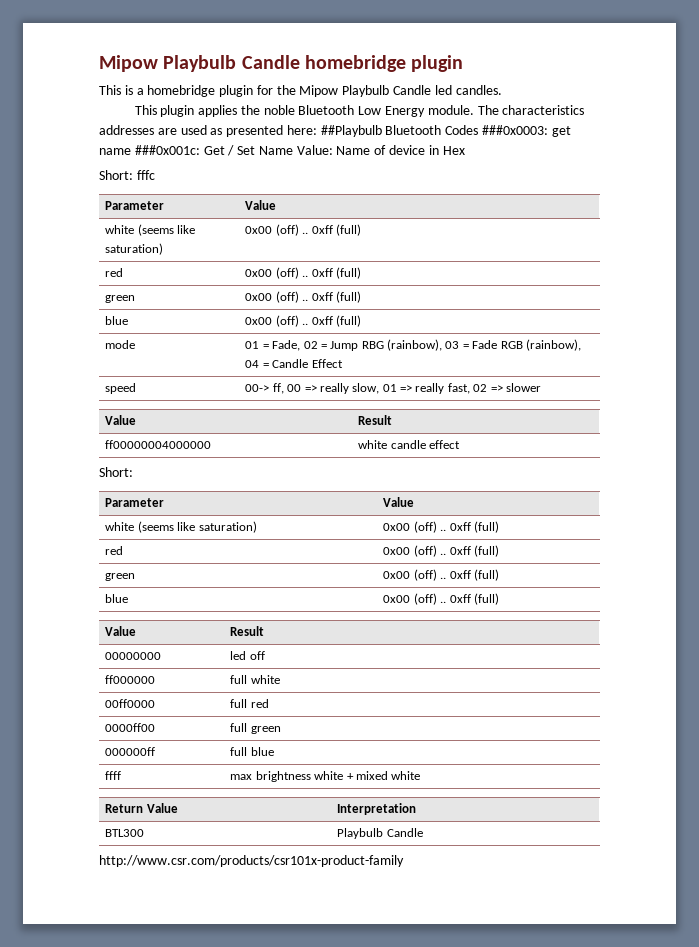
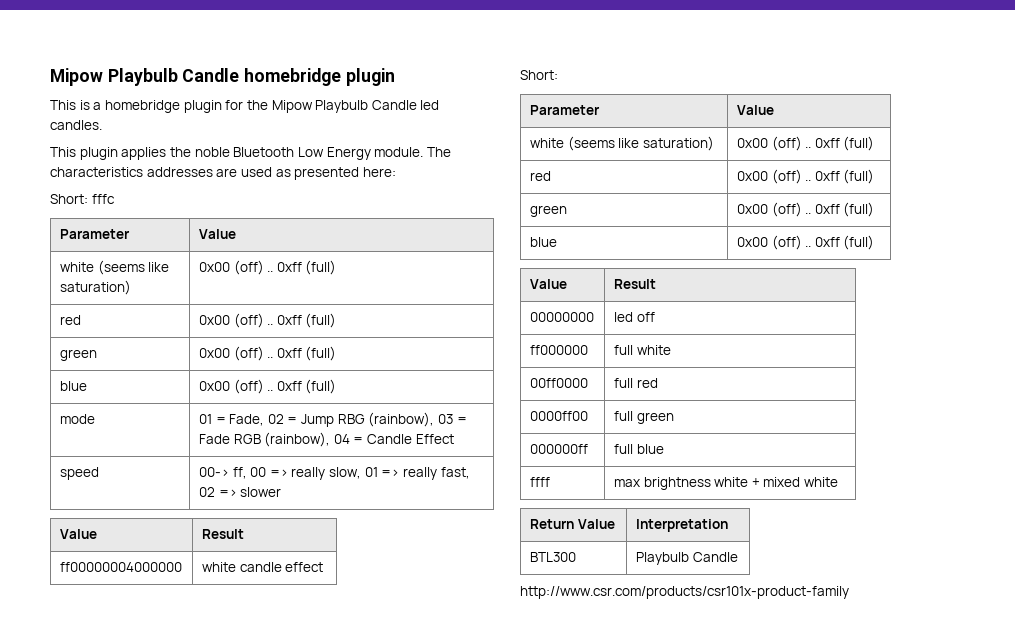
[320,125,571,137] [99,145,465,156] ##Playbulb Bluetooth Codes ###0x0003: get name ###0x001c: Get / Set Name Value: Name of device in Hex -> (396, 172) none

